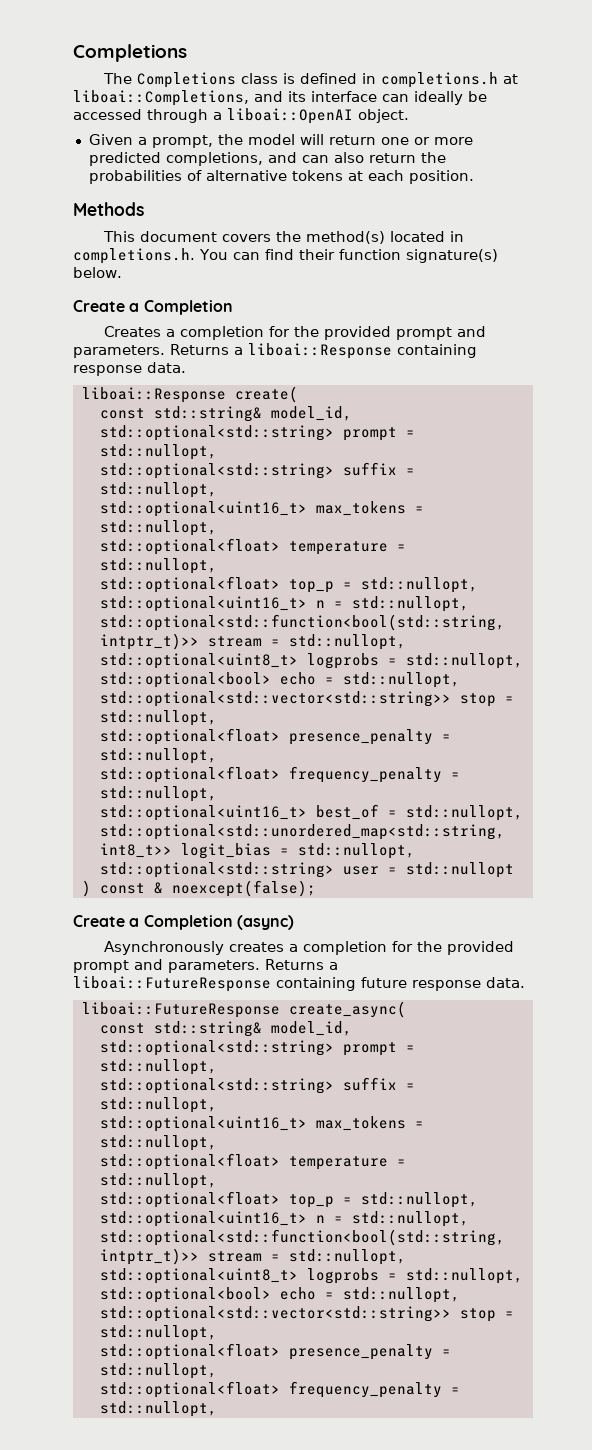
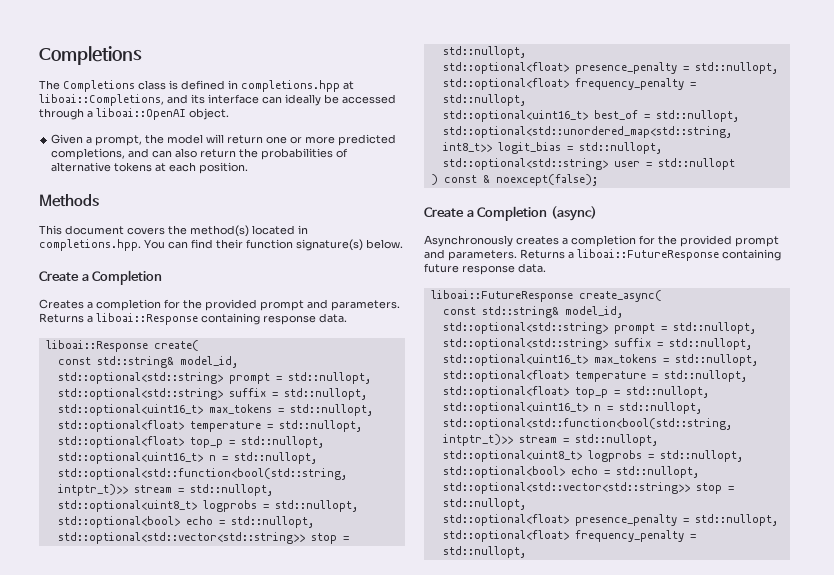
[381,72,499,88] completions.h -> [241,80,340,92] completions.hpp
[73,248,195,264] completions.h. -> [39,239,141,251] completions.hpp.

